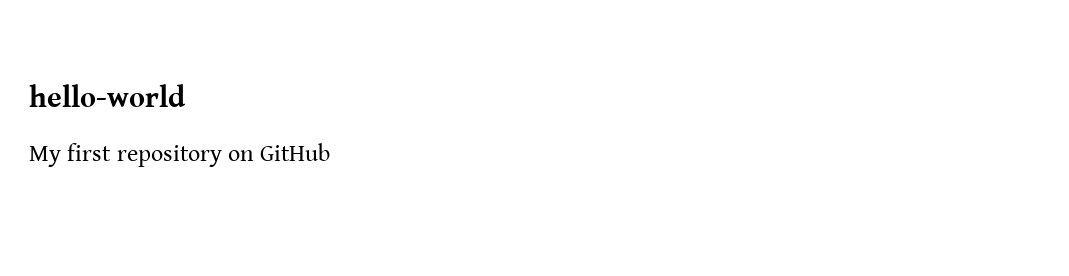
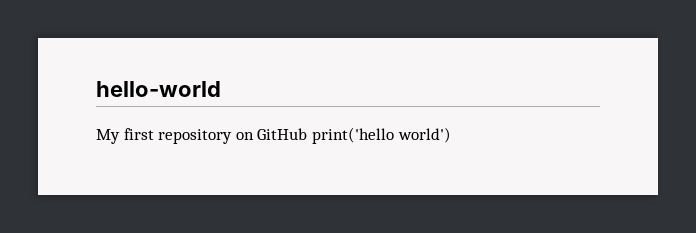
(330, 152) none -> [311,127,451,144] print('hello world')

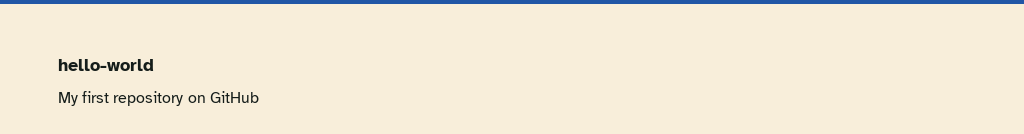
[311,127,451,144] print('hello world') -> (259, 97) none

